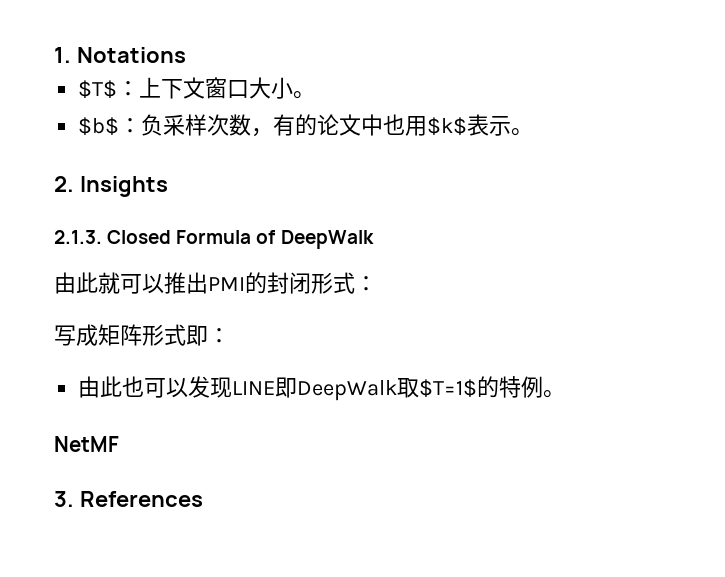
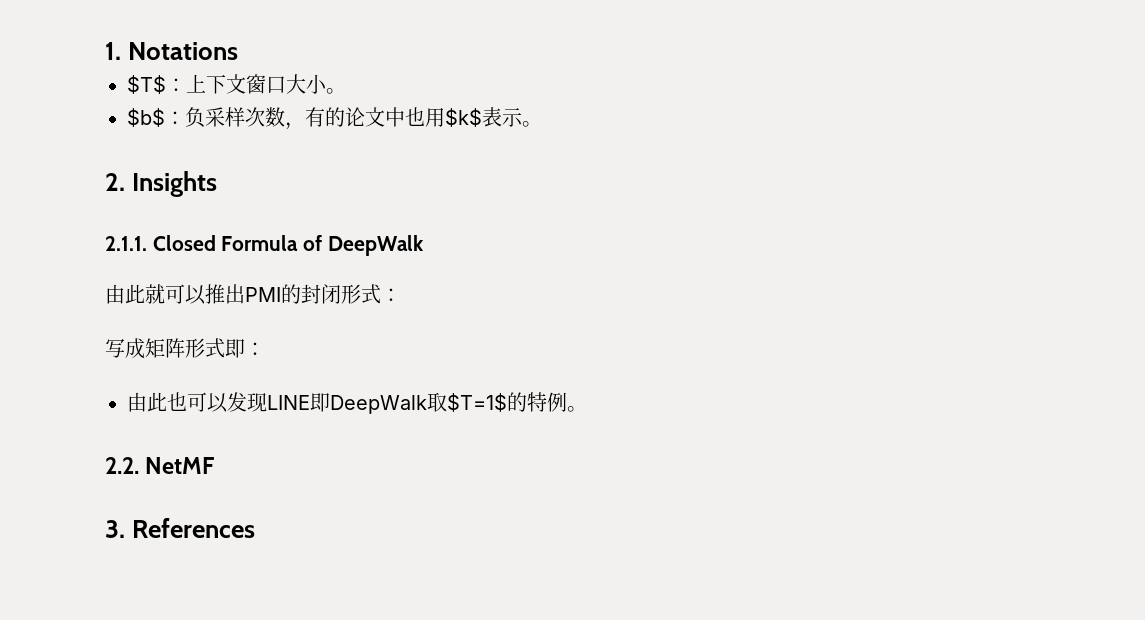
[54,230,102,244] 2.1.3. -> [105,236,147,251] 2.1.1.
(566, 394) none -> [105,457,139,474] 2.2.

